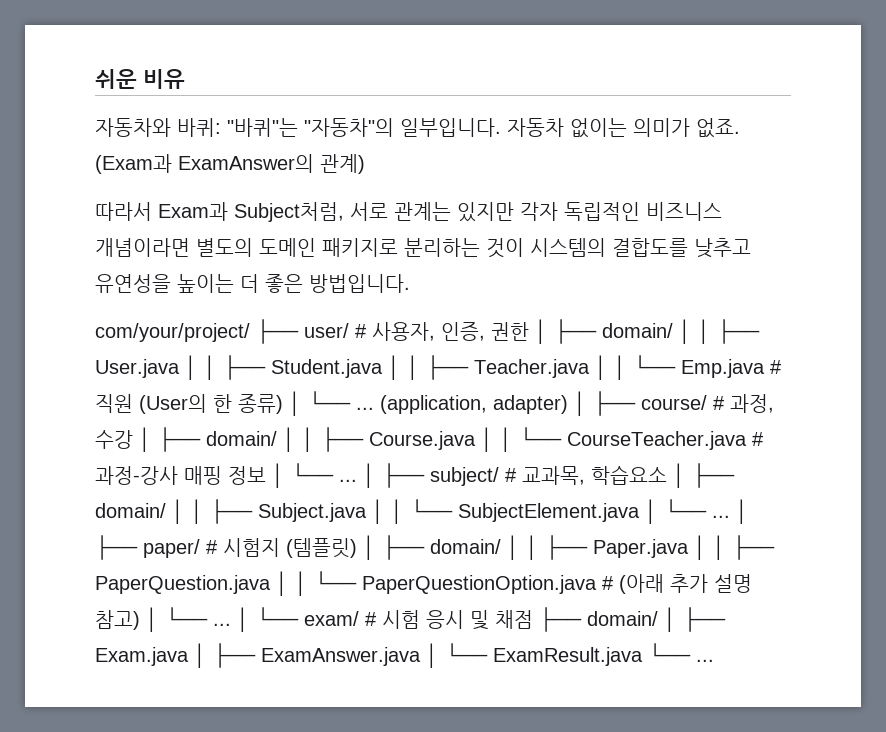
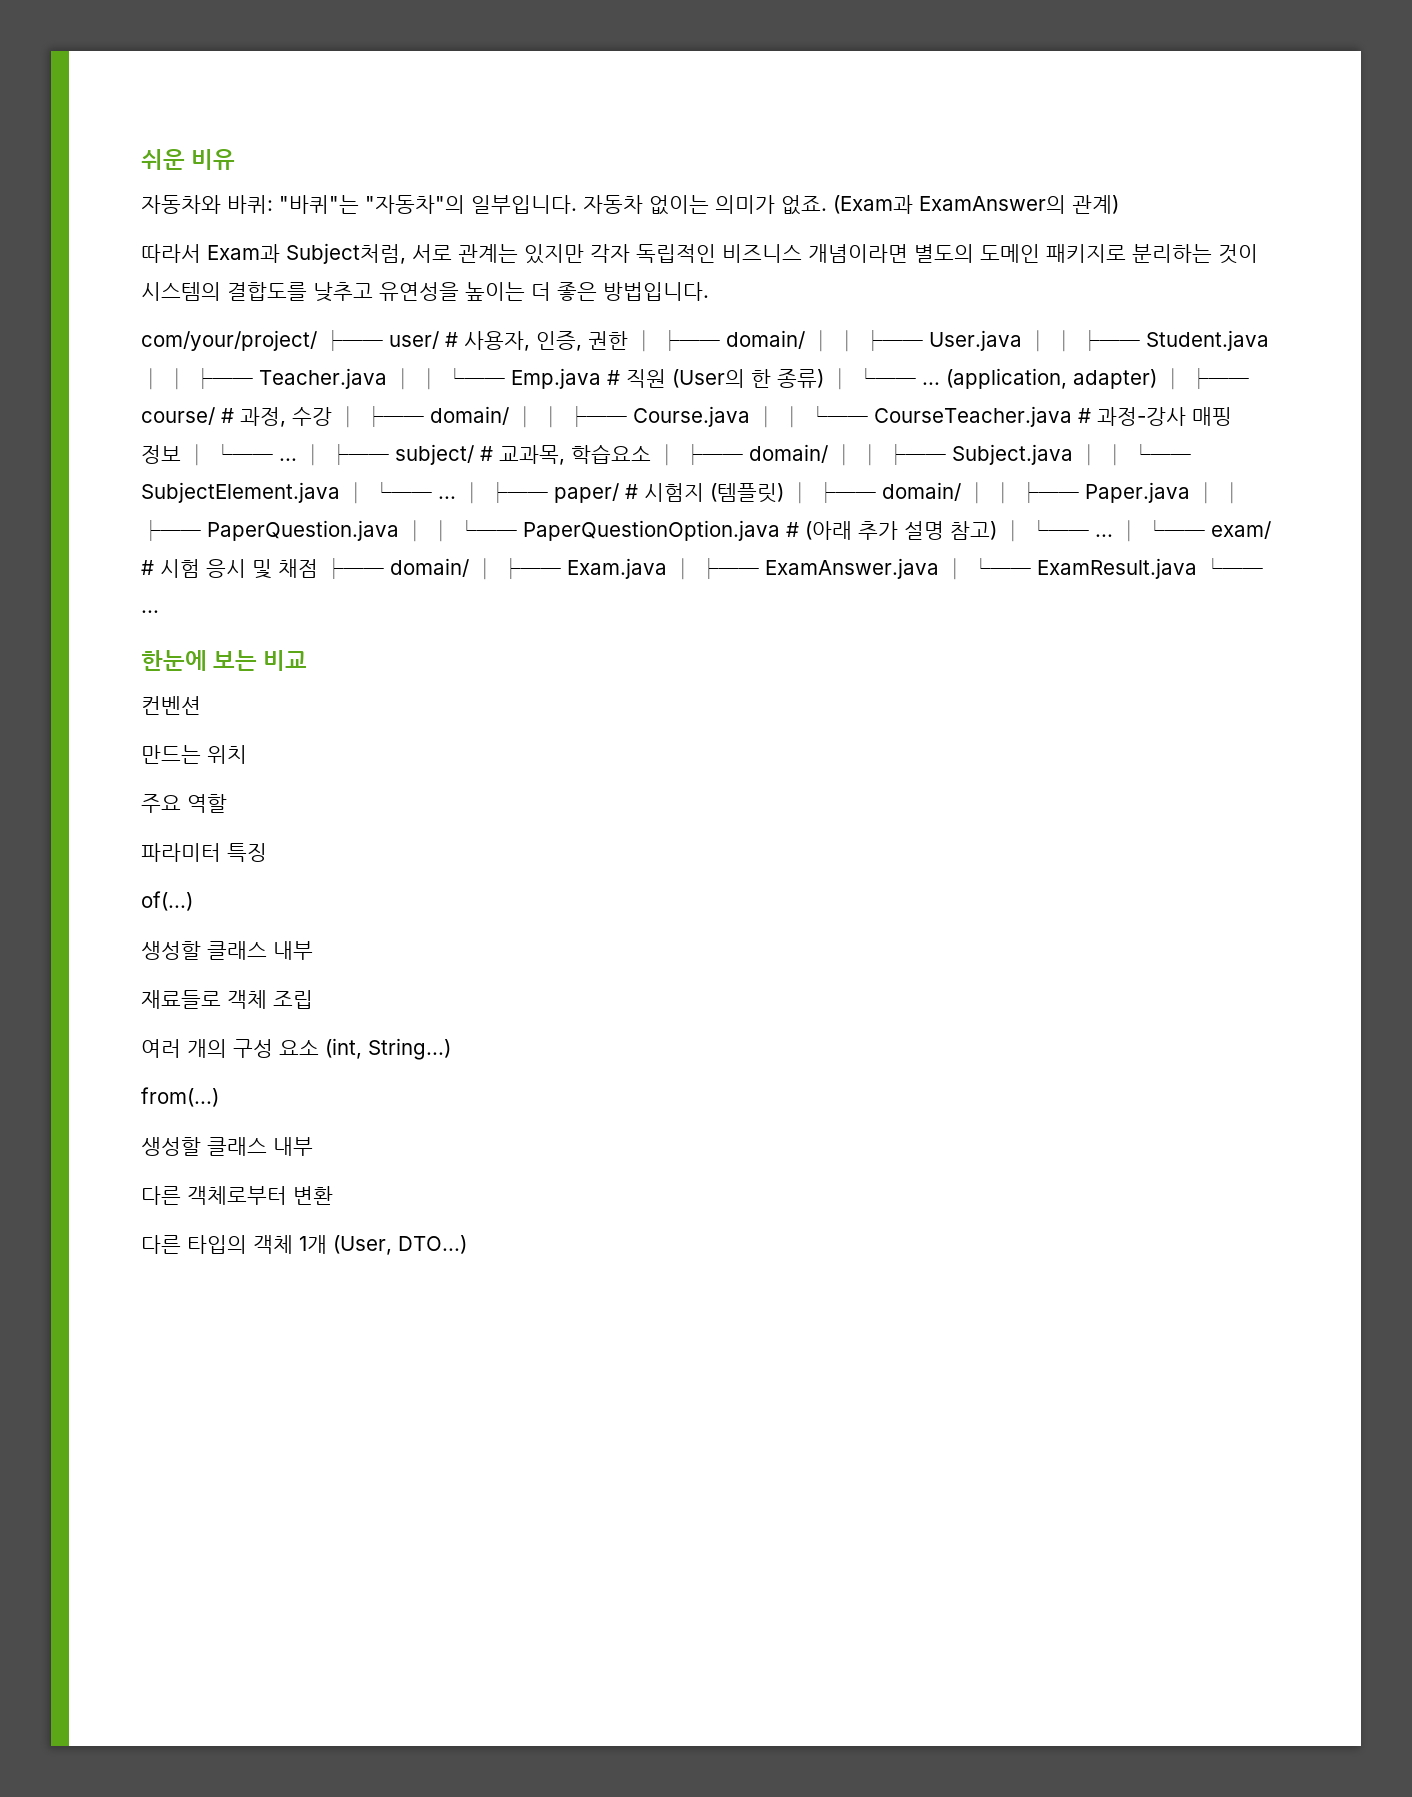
(714, 660) none -> [141,650,308,671] [141,696,201,715] [141,745,247,764] [141,794,227,813] [141,843,267,862] [141,891,193,911] [141,941,313,960] [141,990,313,1009] [141,1038,451,1060] [141,1087,219,1107] [141,1137,313,1156] [141,1186,333,1205] [141,1235,467,1255] // 한눈에 보는 비교 // 컨벤션 // 만드는 위치 // 주요 역할 // 파라미터 특징 // of(...) // 생성할 클래스 내부 // 재료들로 객체 조립 // 여러 개의 구성 요소 (int, String...) // from(...) // 생성할 클래스 내부 // 다른 객체로부터 변환 // 다른 타입의 객체 1개 (User, DTO...)

